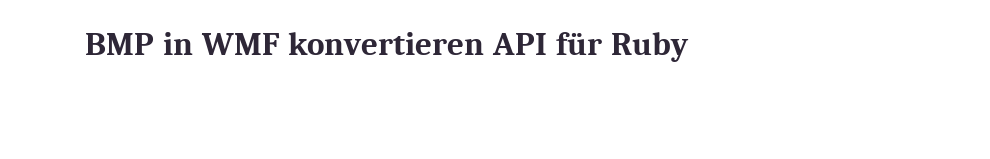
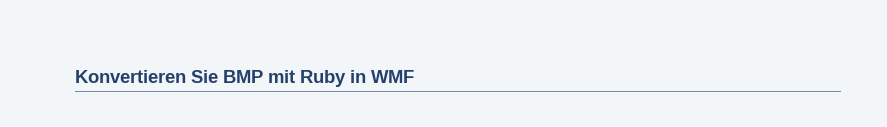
[85,32,689,62] BMP in WMF konvertieren API für Ruby -> [75,70,414,87] Konvertieren Sie BMP mit Ruby in WMF

